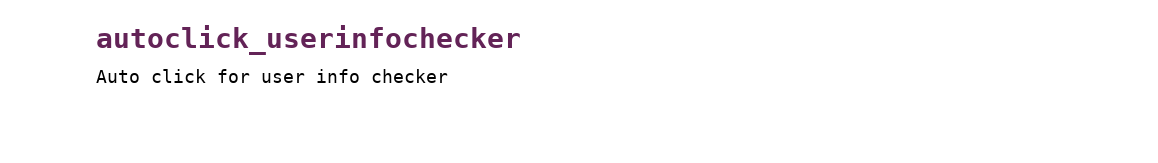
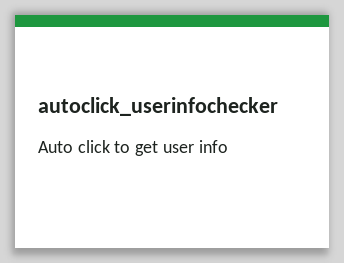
[217,69,250,83] for -> [114,141,159,156] to get
[371,69,448,83] checker -> (228, 146) none

